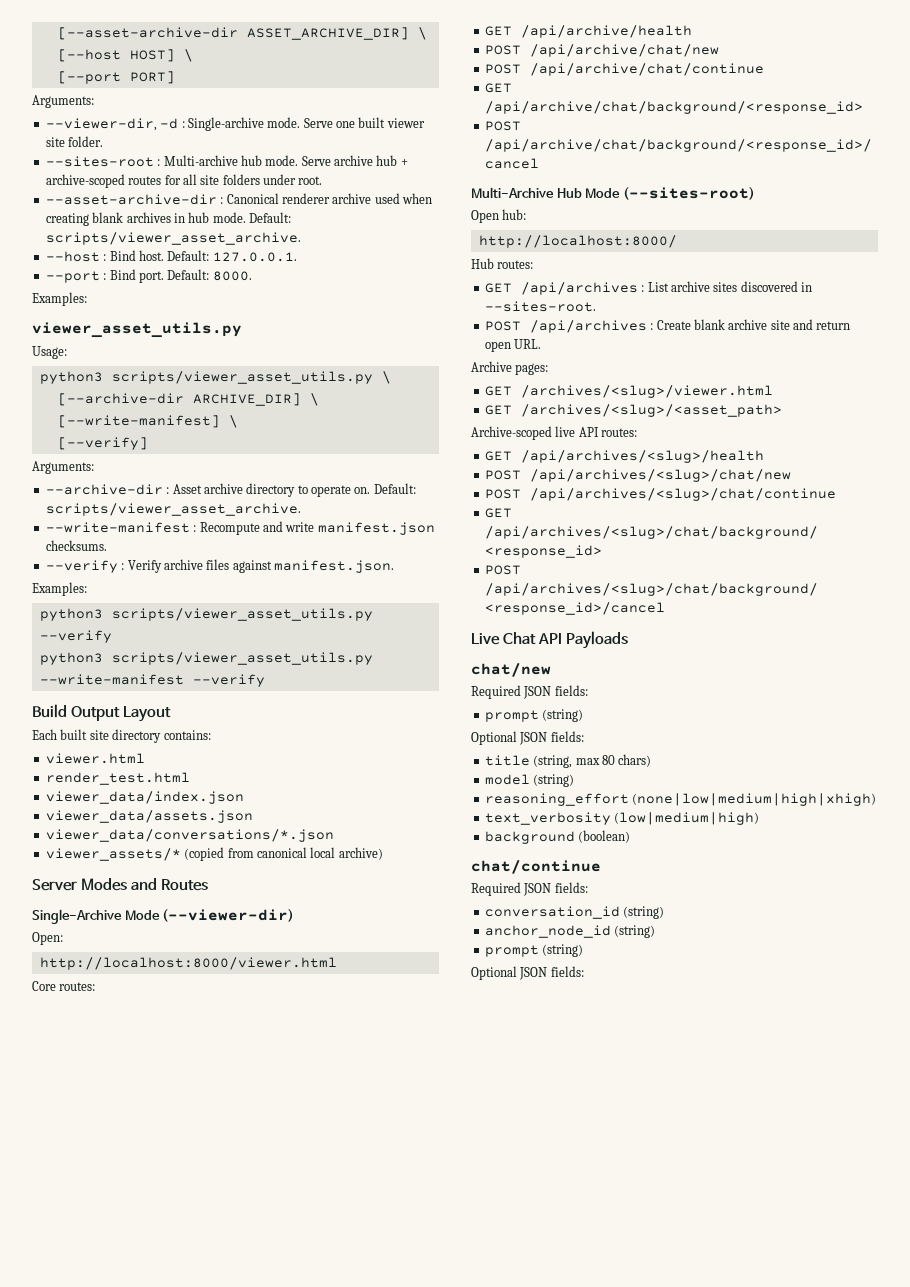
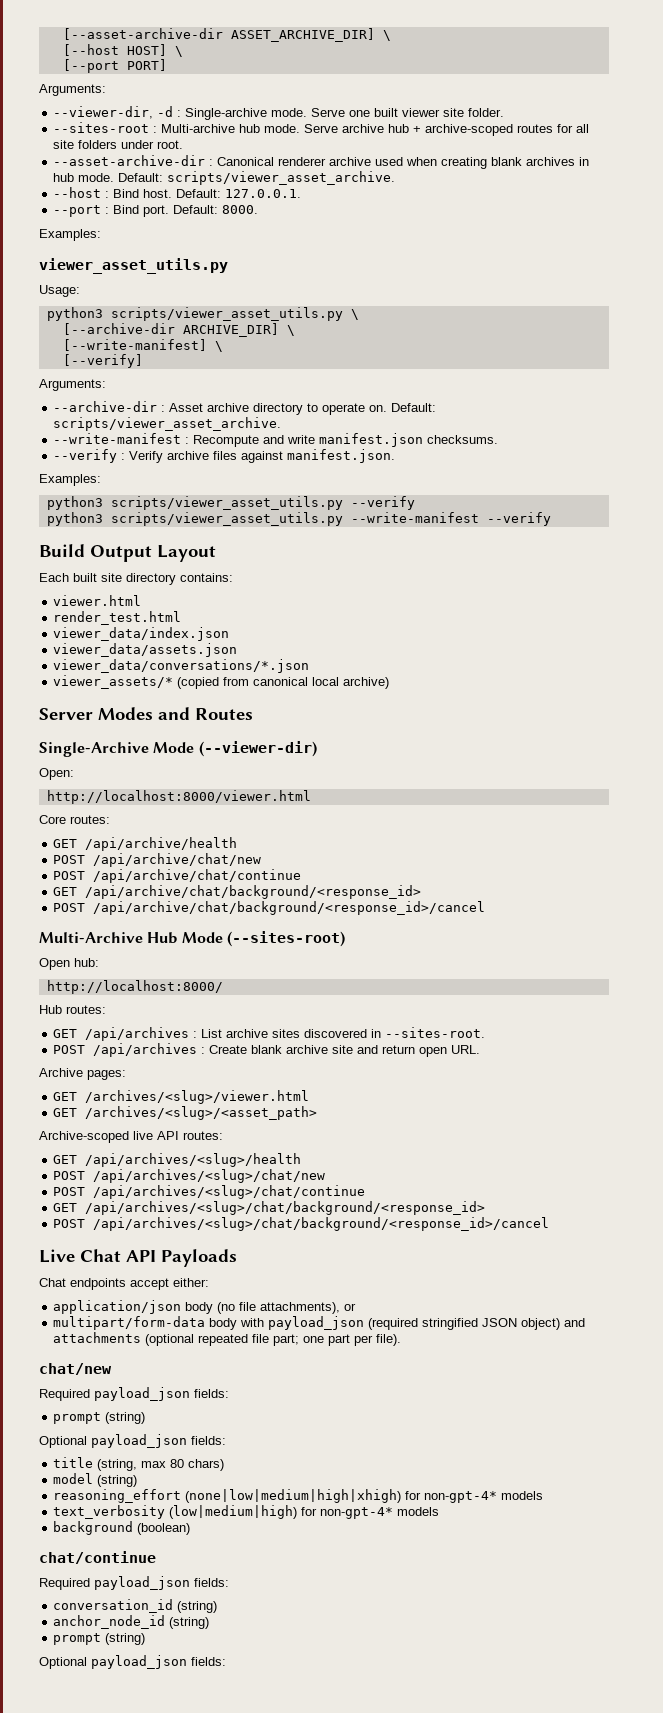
(629, 640) none -> [39,1278,209,1290] [53,1300,357,1314] [53,1316,586,1330] [53,1332,402,1346] // Chat endpoints accept either: // application/json body (no file attachments), or // multipart/form-data body with payload_json (required stringified JSON object) and attachments (optional repeated file part; one part per file).
[523,686,552,699] JSON -> [94,1387,190,1401] payload_json
[519,732,548,745] JSON -> [91,1434,187,1448] payload_json
(877, 799) none -> [405,1491,544,1503] for non-gpt-4* models
(760, 818) none -> [301,1507,440,1519] for non-gpt-4* models
[523,883,552,896] JSON -> [94,1576,190,1590] payload_json
[519,967,548,980] JSON -> [91,1655,187,1669] payload_json

